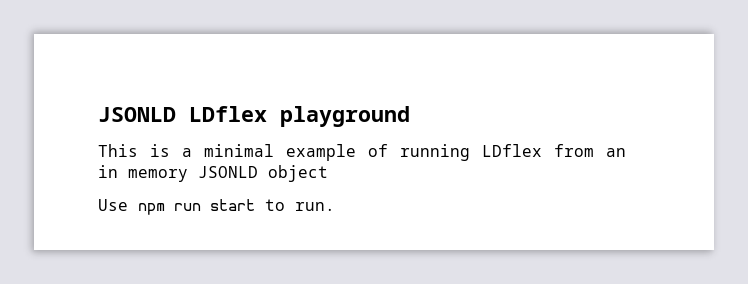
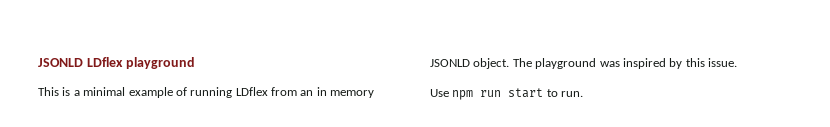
[268,165,328,182] object -> [473,58,737,69] object. The playground was inspired by this issue.

